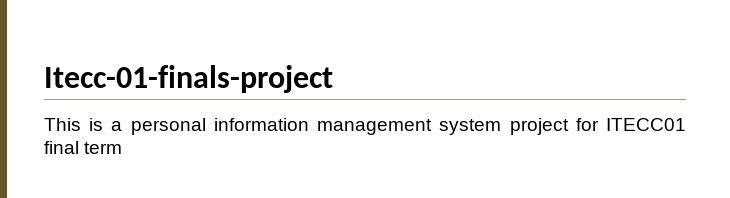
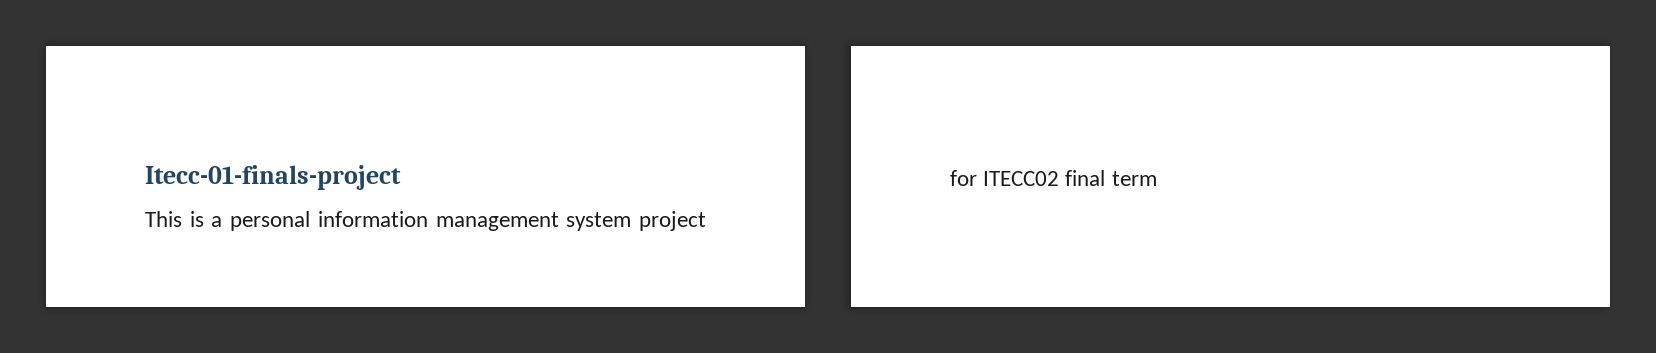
[606,118,686,131] ITECC01 -> [983,171,1060,186] ITECC02

